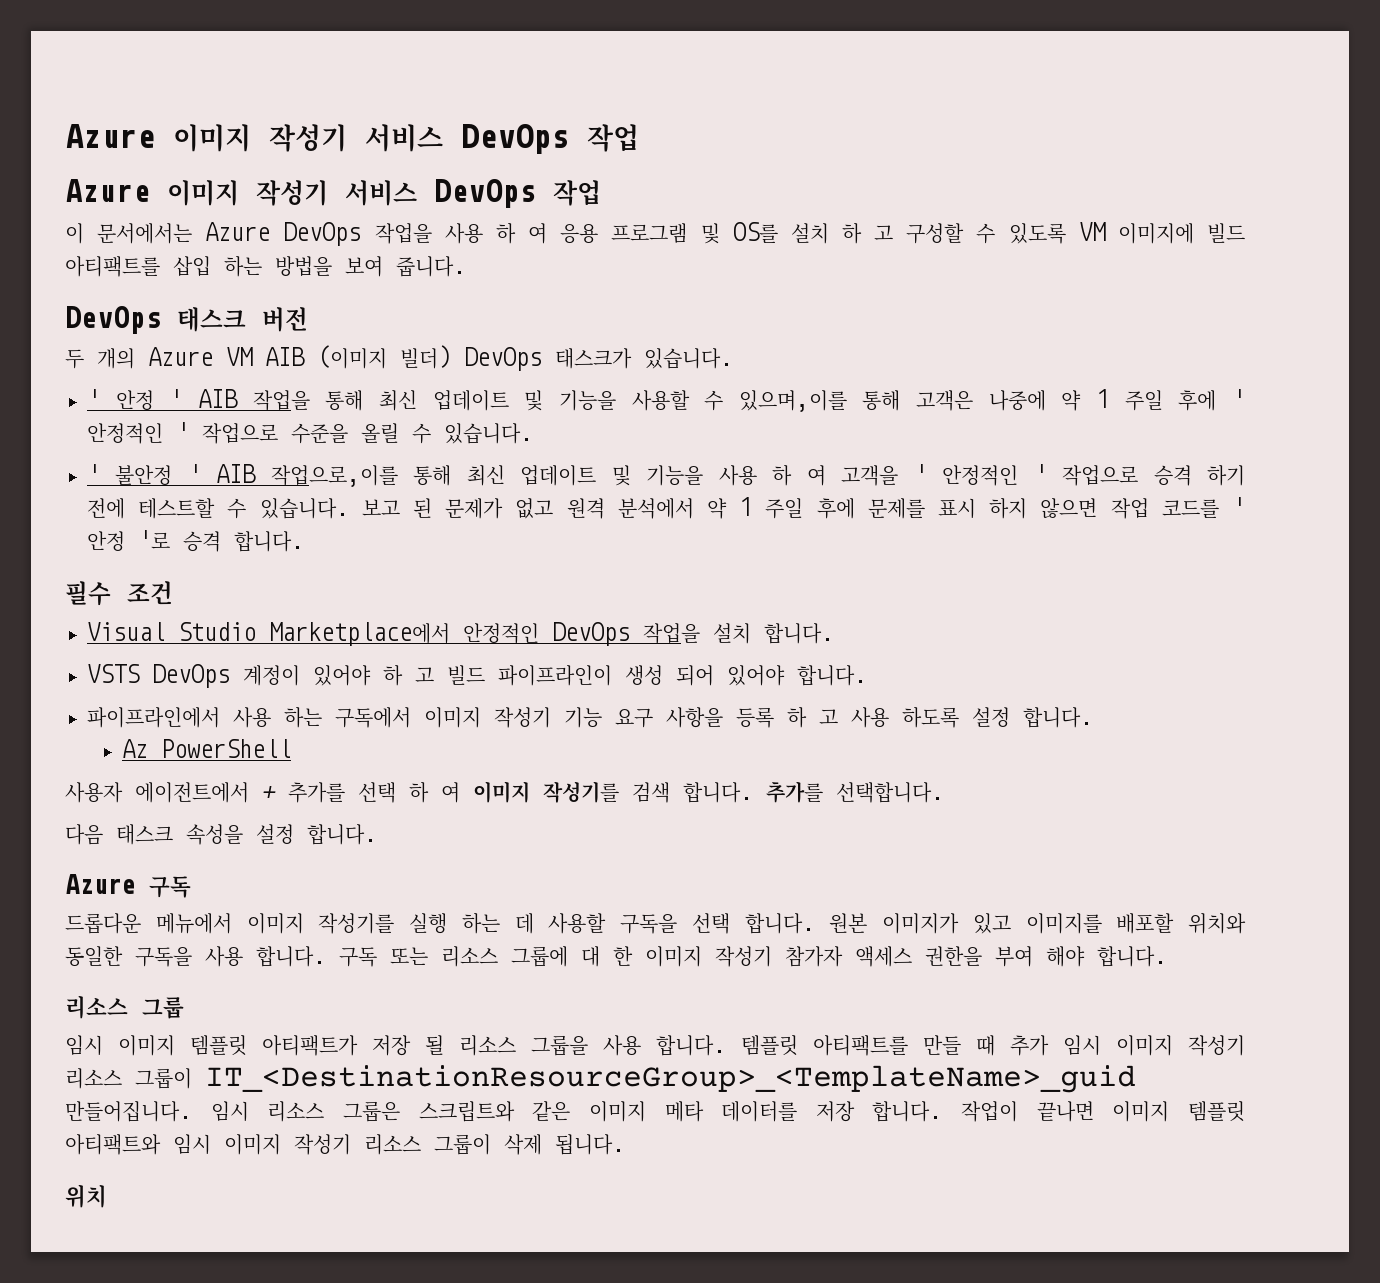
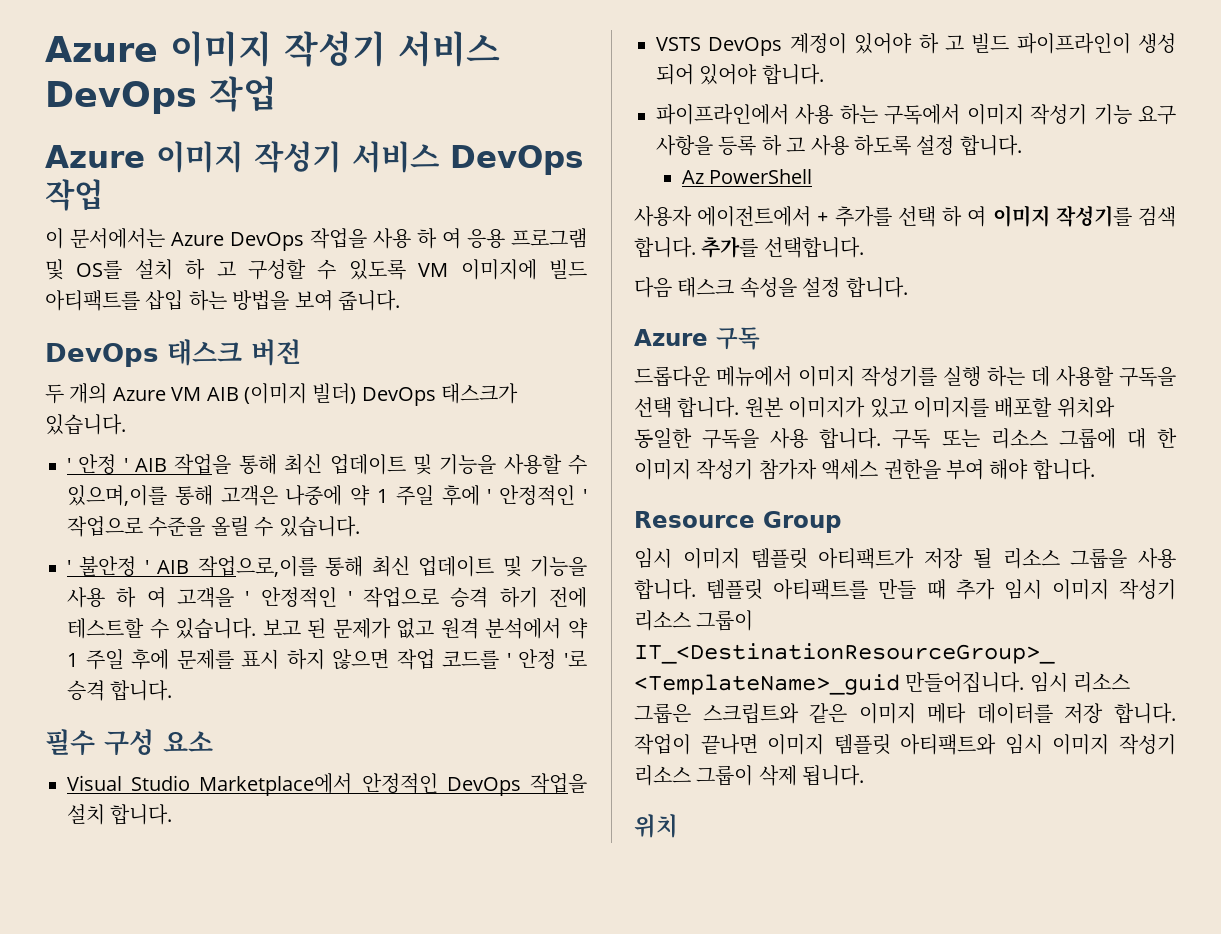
[127,581,173,605] 조건 -> [104,729,213,756] 구성 요소
[65,996,184,1019] 리소스 그룹 -> [634,511,841,533] Resource Group

